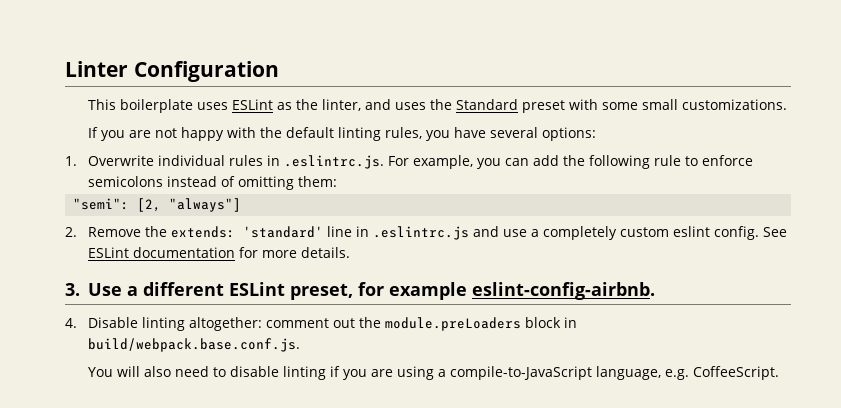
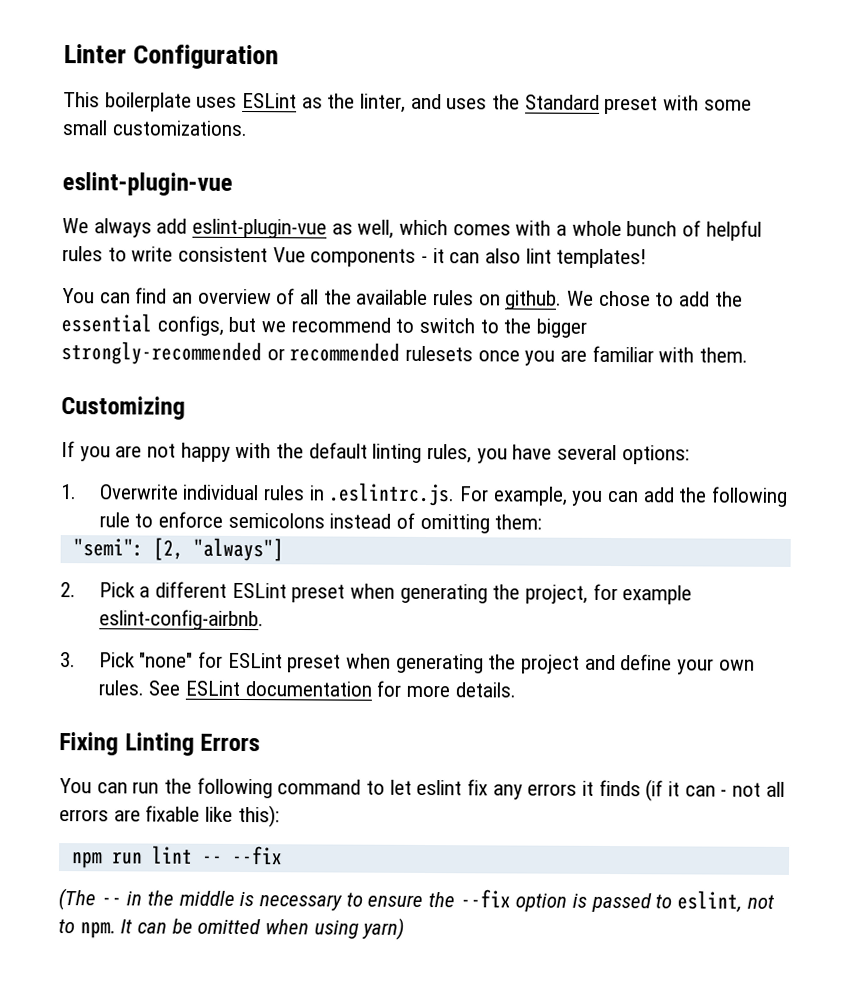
(788, 104) none -> [62,172,233,196] [62,218,762,241] [62,246,648,269] [62,287,743,310] [61,313,588,338] [61,341,749,366] [61,396,186,420] // eslint-plugin-vue // We always add eslint-plugin-vue as well, which comes with a whole bunch of helpful rules to write consistent Vue components - it can also lint templates! // You can find an overview of all the available rules on github. We chose to add the essential configs, but we recommend to switch to the bigger strongly-recommended or recommended rulesets once you are familiar with them. // Customizing
[87,226,759,240] Remove the extends: 'standard' line in .eslintrc.js and use a completely custom eslint config. -> [98,581,693,605] [98,609,264,631] [60,651,755,675] [97,680,145,696] Pick a different ESLint preset when generating the project, for example eslint-config-airbnb. // 3. Pick "none" for ESLint preset when generating the project and define your own rules.
[65,282,655,300] [65,317,577,331] [87,338,300,352] [88,366,780,380] 3. Use a different ESLint preset, for example eslint-config-airbnb. // 4. Disable linting altogether: comment out the module.preLoaders block in build/webpack.base.conf.js. // You will also need to disable linting if you are using a compile-to-JavaScript language, e.g. CoffeeScript. -> [59,732,261,756] [59,777,785,802] [59,804,280,828] [70,845,283,869] [58,888,775,913] [58,917,405,940] Fixing Linting Errors // You can run the following command to let eslint fix any errors it finds (if it can - not all errors are fixable like this): // npm run lint -- --fix // (The -- in the middle is necessary to ensure the --fix option is passed to eslint, not to npm. It can be omitted when using yarn)

